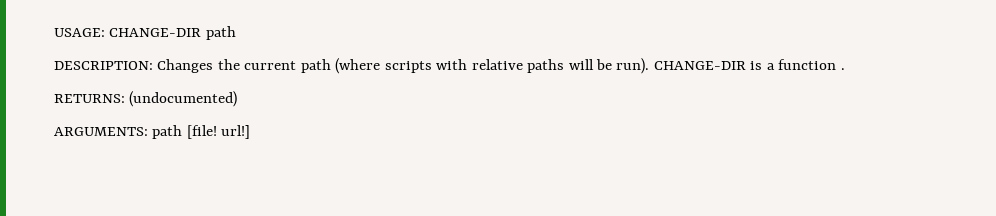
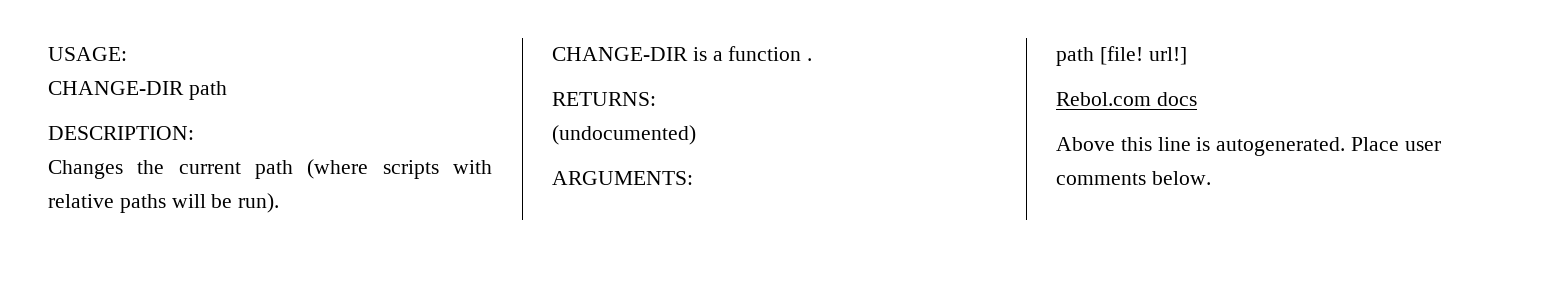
(105, 32) none -> (127, 54) //
(153, 65) none -> (194, 133) //
(650, 66) none -> (280, 203) //
(125, 98) none -> (656, 99) //
(148, 131) none -> (693, 178) //
(251, 132) none -> [1056,92,1197,106] [1056,137,1441,156] [1056,171,1211,185] // Rebol.com docs // Above this line is autogenerated. Place user comments below.

